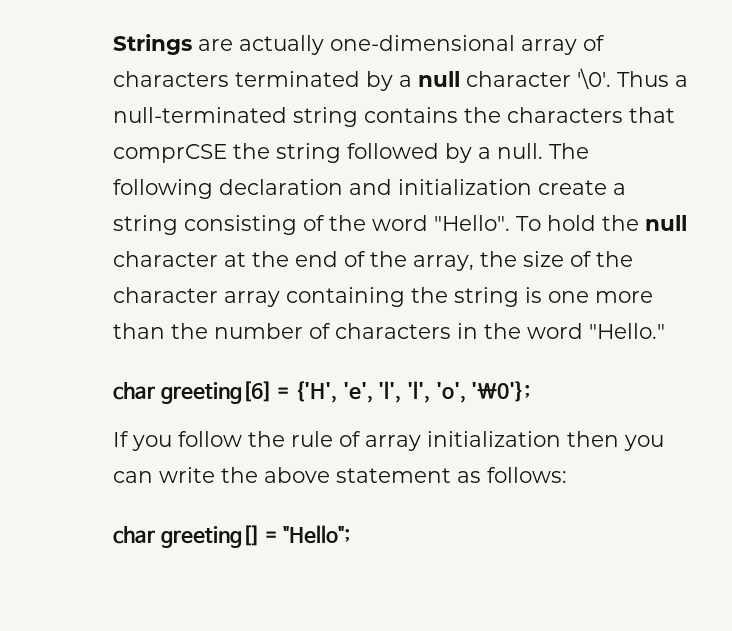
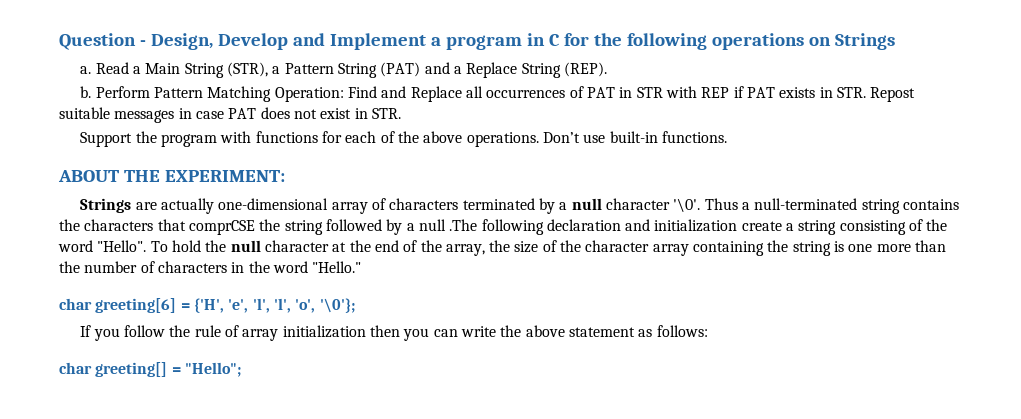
(113, 44) none -> [59,33,895,50] [80,62,607,78] [80,86,916,102] [59,107,401,123] [80,131,727,147] [58,170,285,182] Question - Design, Develop and Implement a program in C for the following operations on Strings // a. Read a Main String (STR), a Pattern String (PAT) and a Replace String (REP). // b. Perform Pattern Matching Operation: Find and Replace all occurrences of PAT in STR with REP if PAT exists in STR. Repost suitable messages in case PAT does not exist in STR. // Support the program with functions for each of the above operations. Don’t use built-in functions. // ABOUT THE EXPERIMENT: //
[497,143,589,159] null. The -> [418,219,478,231] null .The

